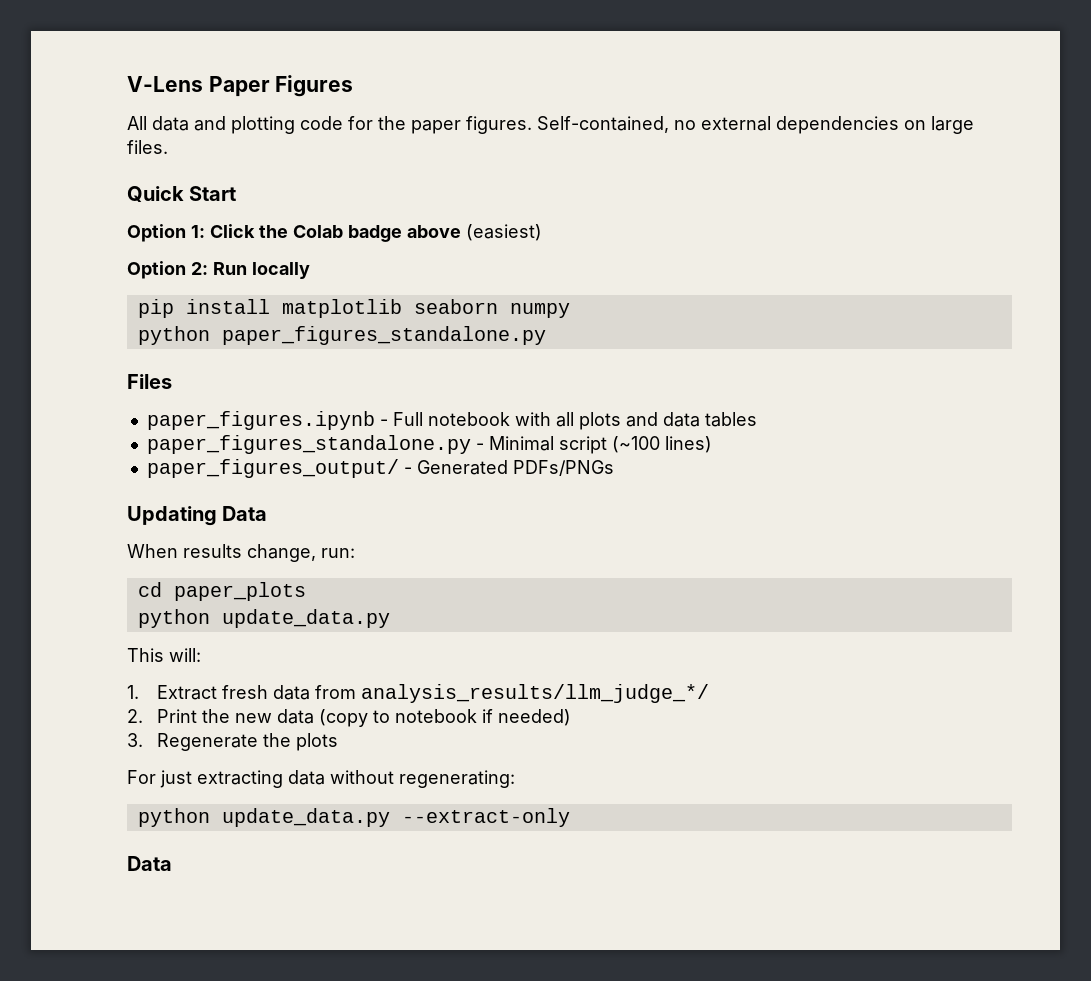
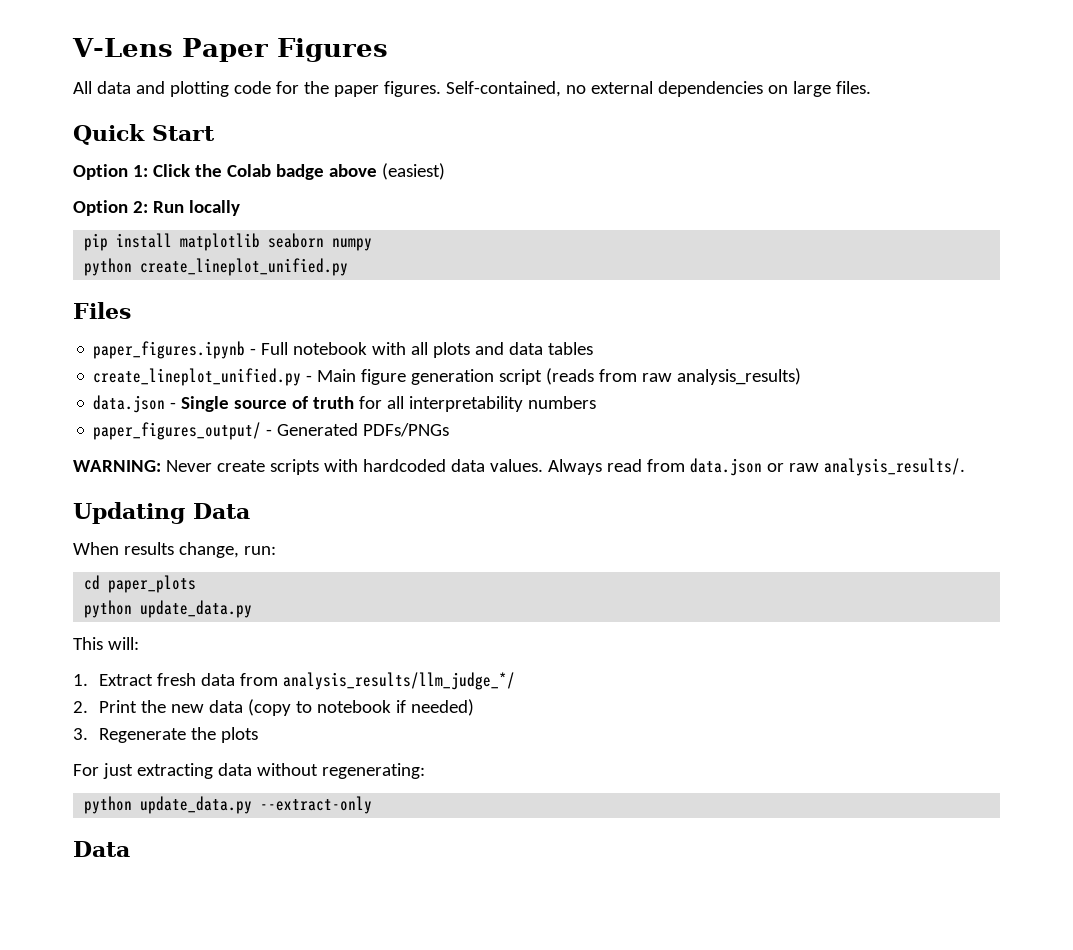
[221,326,546,345] paper_figures_standalone.py -> [140,258,349,276] create_lineplot_unified.py
[146,435,712,454] [146,459,614,478] paper_figures_standalone.py - Minimal script (~100 lines) // paper_figures_output/ - Generated PDFs/PNGs -> [93,368,802,386] [93,395,597,413] [93,422,450,440] [73,458,965,476] create_lineplot_unified.py - Main figure generation script (reads from raw analysis_results) // data.json - Single source of truth for all interpretability numbers // paper_figures_output/ - Generated PDFs/PNGs // WARNING: Never create scripts with hardcoded data values. Always read from data.json or raw analysis_results/.

